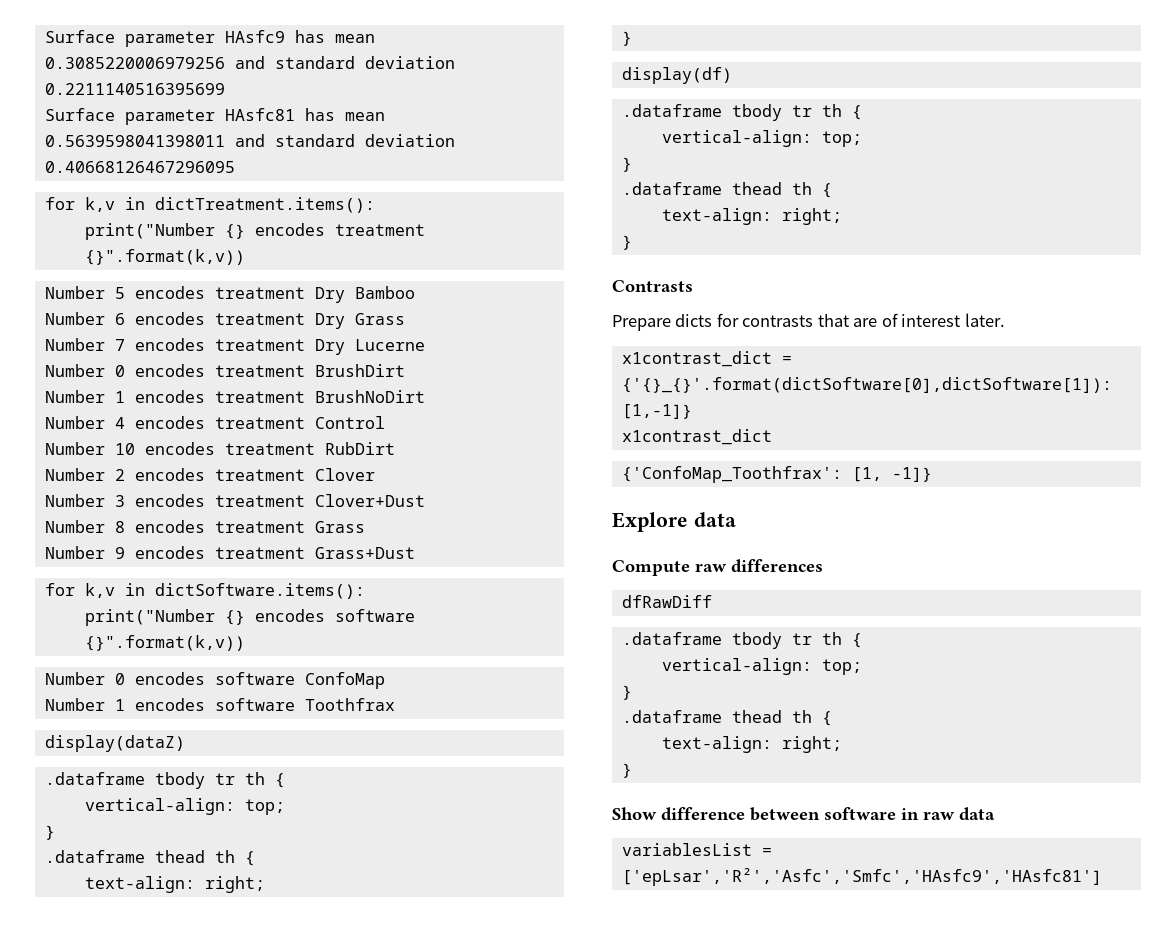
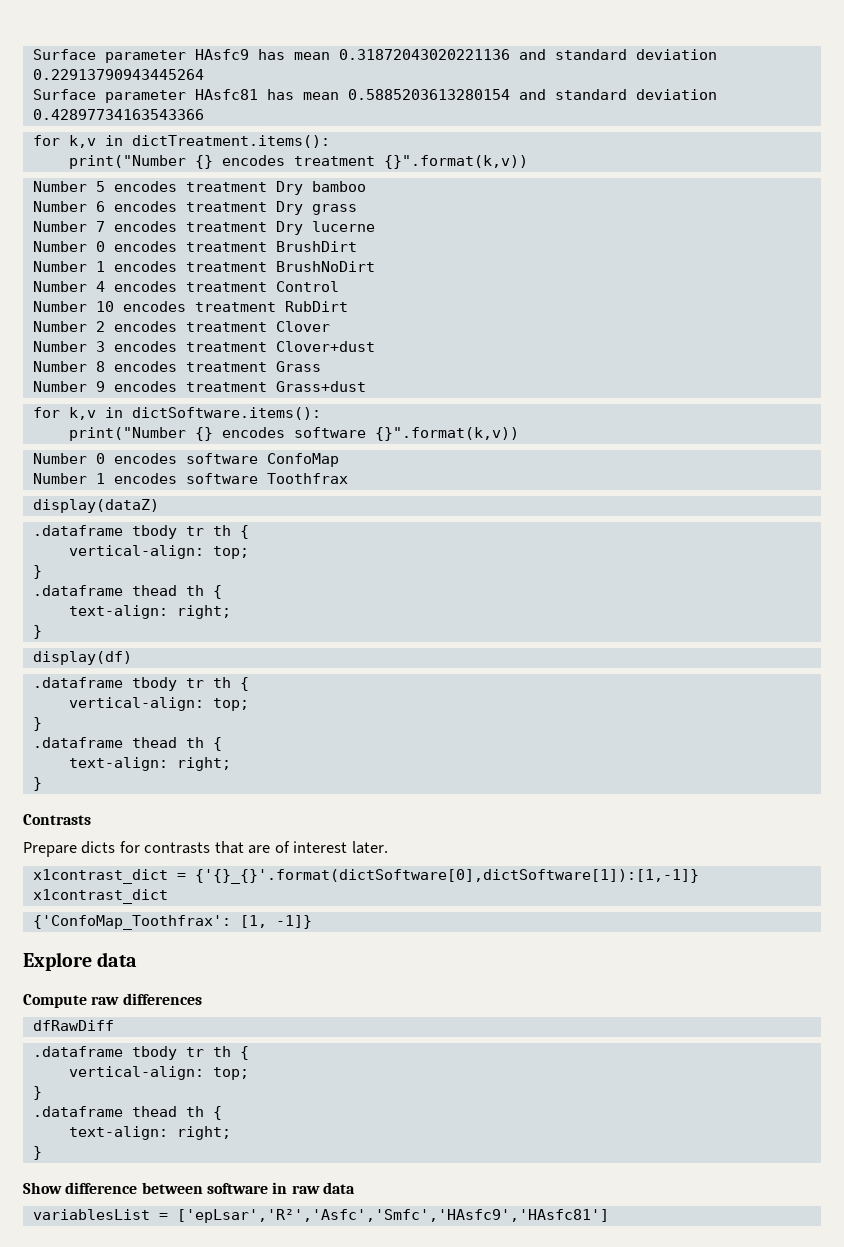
[44,56,455,69] [44,83,225,95] 0.3085220006979256 and standard deviation 0.2211140516395699 -> [338,49,717,60] [32,69,204,80] 0.31872043020221136 and standard deviation 0.22913790943445264
[44,134,455,147] [44,161,235,173] 0.5639598041398011 and standard deviation 0.40668126467296095 -> [347,89,717,100] [32,109,204,120] 0.5885203613280154 and standard deviation 0.42897734163543366
[354,286,415,299] Bamboo -> [311,181,366,192] bamboo
[354,313,405,325] Grass -> [311,204,357,215] grass
[354,339,425,351] Lucerne -> [311,221,375,232] lucerne
[314,494,425,507] Clover+Dust -> [275,341,375,352] Clover+dust
[314,547,415,559] Grass+Dust -> [275,381,366,392] Grass+dust

